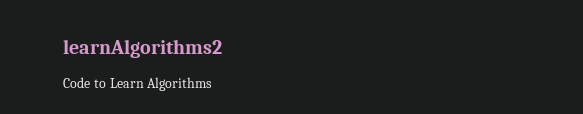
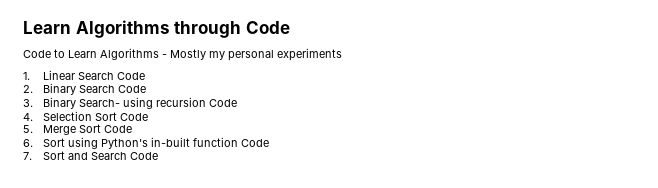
[63,39,222,58] learnAlgorithms2 -> [23,20,290,38] Learn Algorithms through Code
(213, 84) none -> [162,48,342,61] [23,70,145,80] [23,83,146,95] [23,97,237,109] [23,111,148,121] [23,124,132,135] [23,137,269,149] [23,151,158,160] - Mostly my personal experiments // 1. Linear Search Code // 2. Binary Search Code // 3. Binary Search- using recursion Code // 4. Selection Sort Code // 5. Merge Sort Code // 6. Sort using Python's in-built function Code // 7. Sort and Search Code

